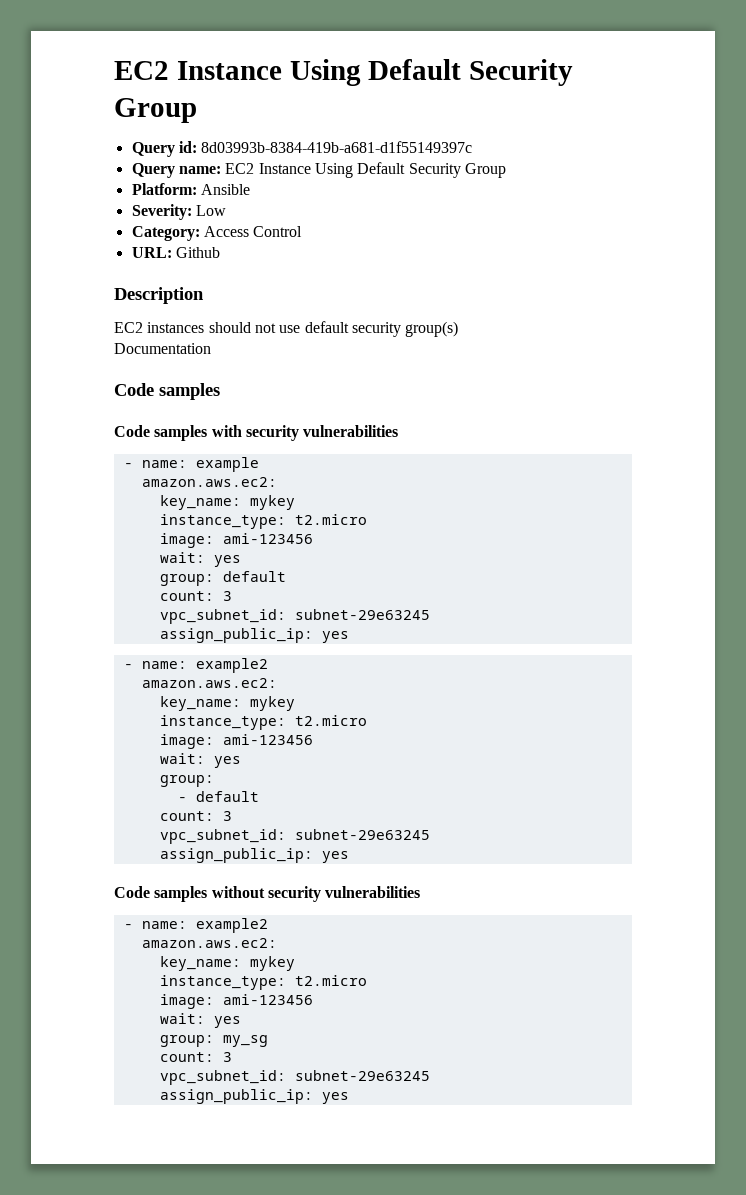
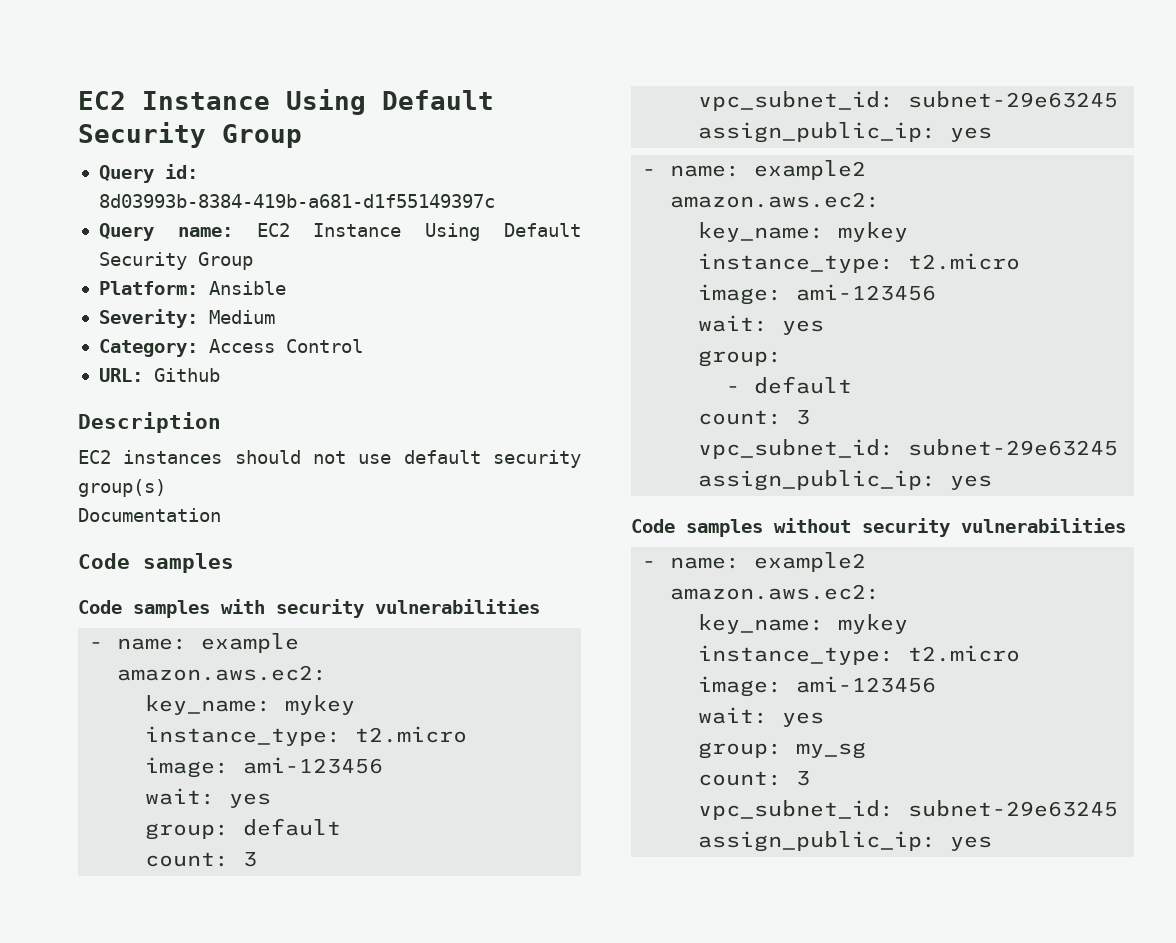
[195,205,226,216] Low -> [208,310,275,324] Medium

